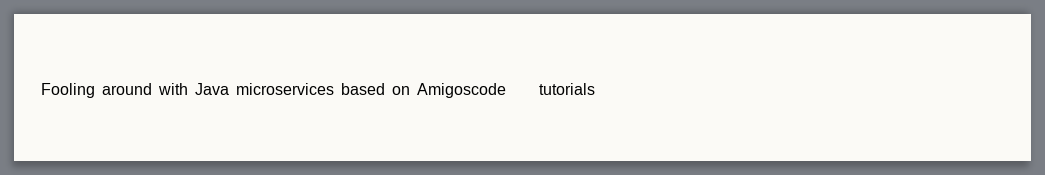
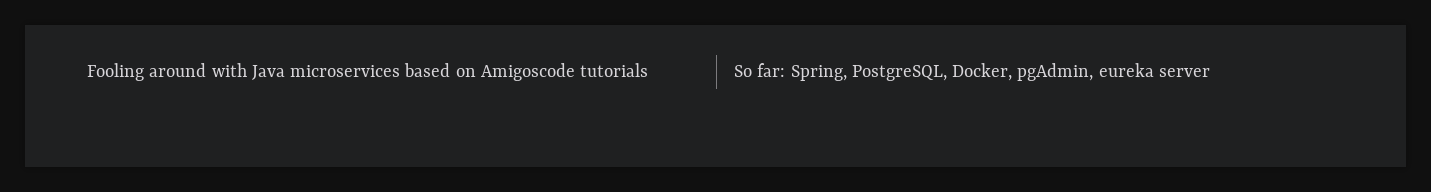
(595, 89) none -> [734,63,1210,81] // So far: Spring, PostgreSQL, Docker, pgAdmin, eureka server

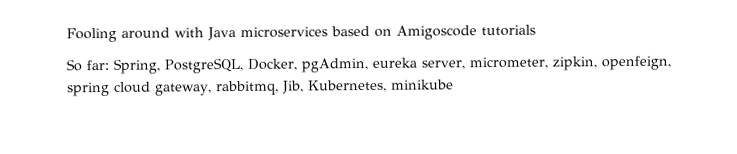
[1158,68,1210,77] server -> [421,55,671,71] [67,79,454,97] server, micrometer, zipkin, openfeign, spring cloud gateway, rabbitmq, Jib, Kubernetes, minikube

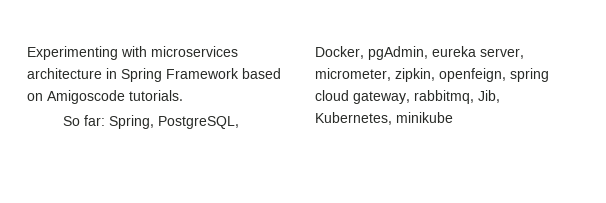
[66,26,328,43] Fooling around with Java microservices -> [27,46,238,60] [27,68,239,82] Experimenting with microservices architecture in Spring Framework
[481,24,536,37] tutorials -> [129,90,183,101] tutorials.

